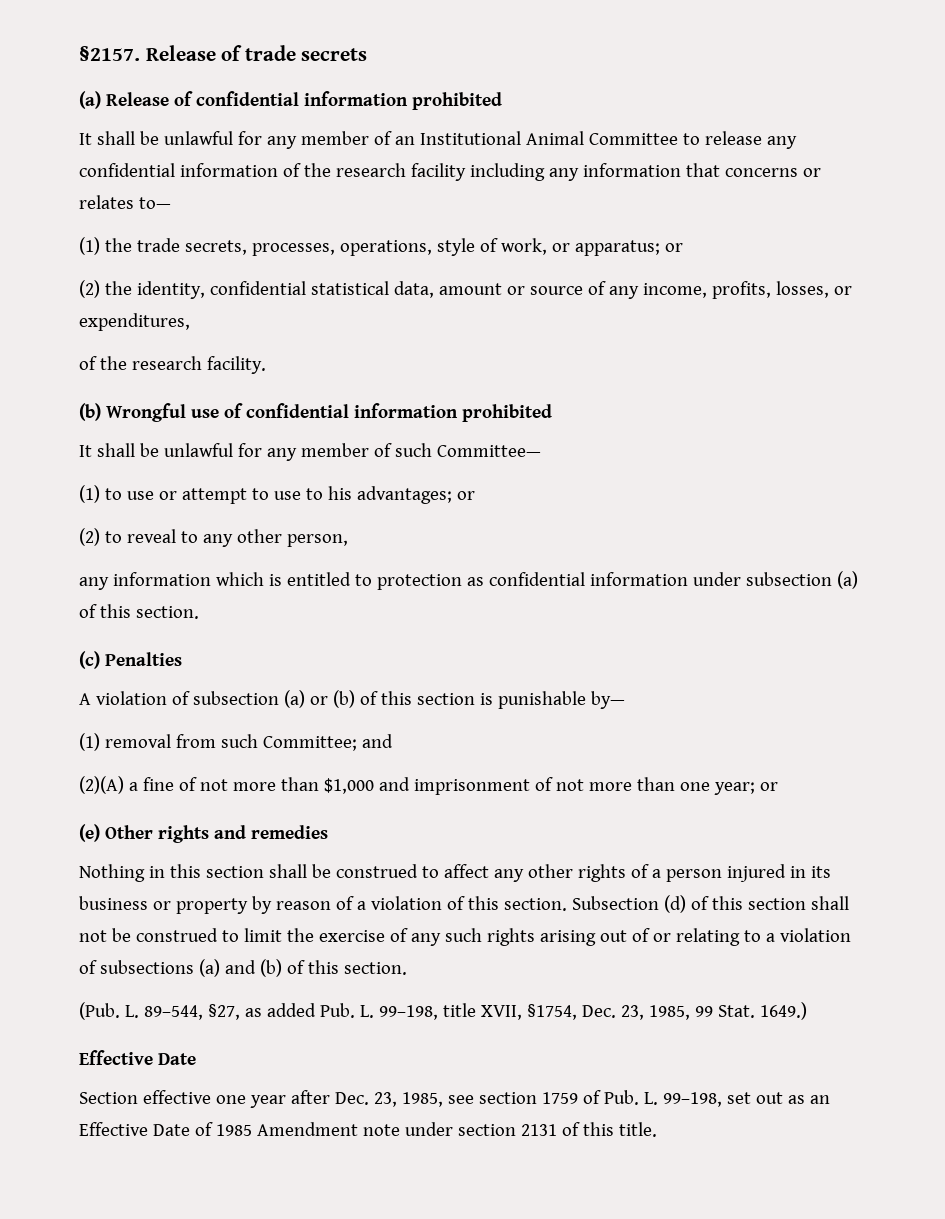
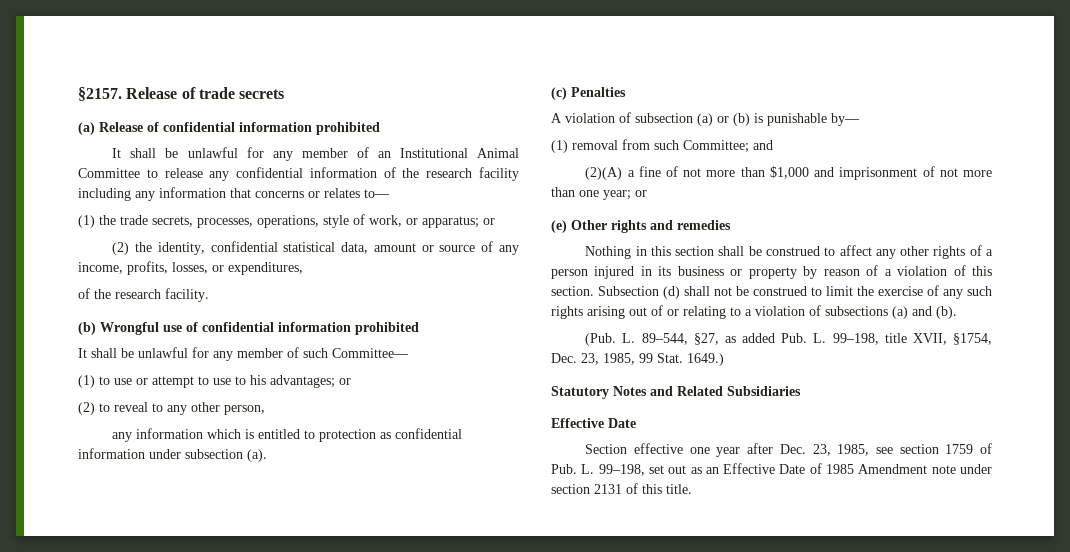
[836,571,858,589] [79,604,199,619] (a) of this section. -> [247,449,267,462] (a).
[359,691,475,705] of this section -> (750, 119) none
[690,896,806,910] of this section -> (680, 292) none
[259,959,407,977] (b) of this section. -> [936,306,957,319] (b).
(807, 1011) none -> [551,386,801,399] // Statutory Notes and Related Subsidiaries

